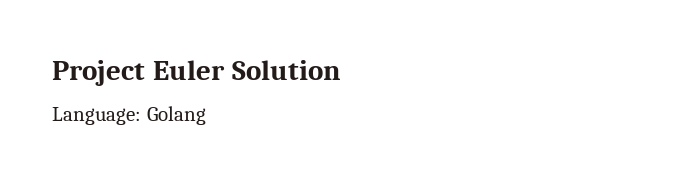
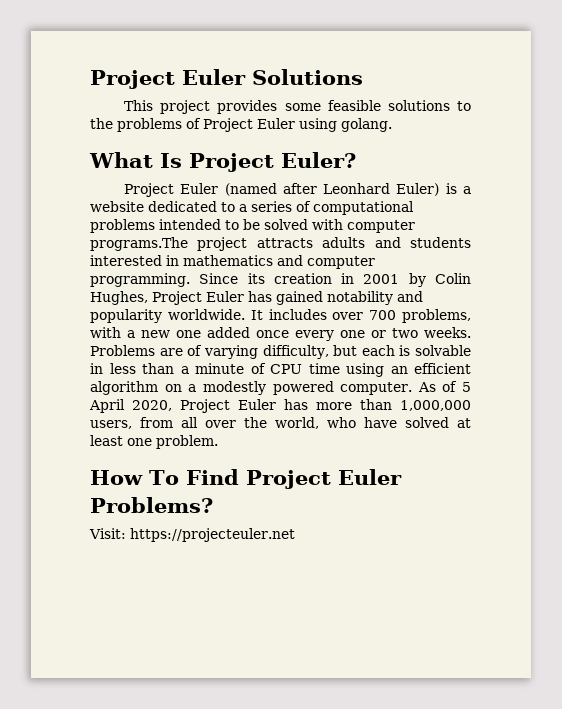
[52,60,341,86] [52,106,206,125] Project Euler Solution // Language: Golang -> [90,69,363,89] [124,100,471,114] [90,118,392,132] [89,152,356,172] [124,183,471,197] [90,201,414,215] [90,219,415,233] [90,237,471,251] [90,255,375,269] [90,273,471,287] [90,291,423,305] [90,309,471,323] [90,327,471,341] [90,345,471,359] [90,363,471,377] [90,381,471,395] [89,399,471,413] [90,417,471,429] [90,435,218,449] [90,469,402,489] [90,497,213,513] [89,528,295,542] Project Euler Solutions // This project provides some feasible solutions to the problems of Project Euler using golang. // What Is Project Euler? // Project Euler (named after Leonhard Euler) is a website dedicated to a series of computational problems intended to be solved with computer programs.The project attracts adults and students interested in mathematics and computer programming. Since its creation in 2001 by Colin Hughes, Project Euler has gained notability and popularity worldwide. It includes over 700 problems, with a new one added once every one or two weeks. Problems are of varying difficulty, but each is solvable in less than a minute of CPU time using an efficient algorithm on a modestly powered computer. As of 5 April 2020, Project Euler has more than 1,000,000 users, from all over the world, who have solved at least one problem. // How To Find Project Euler Problems? // Visit: https://projecteuler.net

